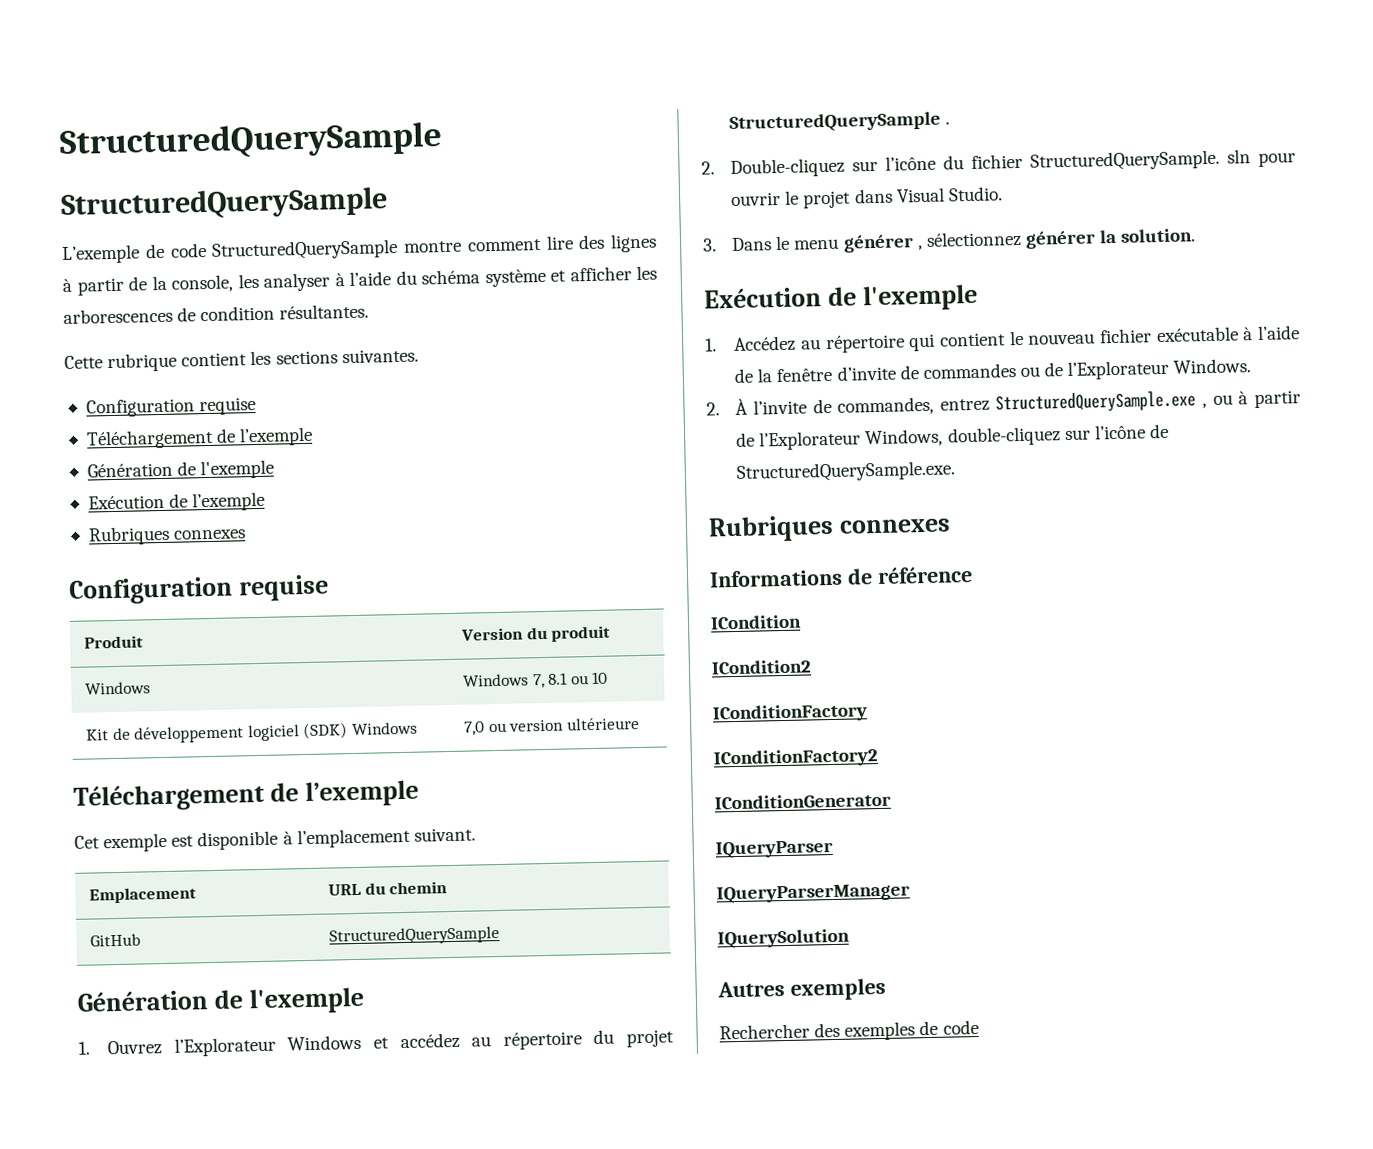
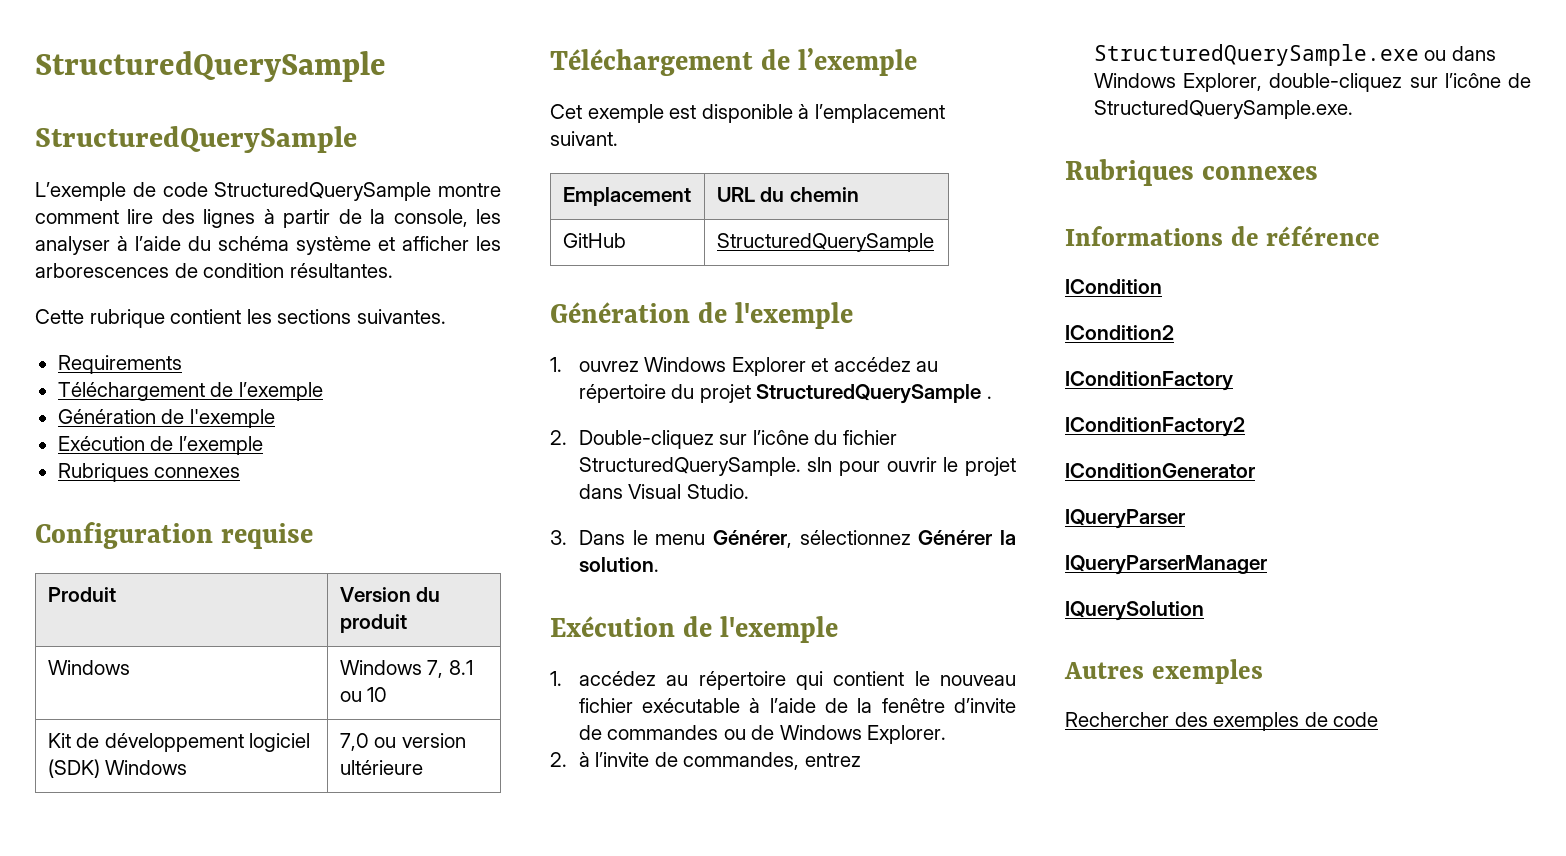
[85,396,257,418] Configuration requise -> [57,355,182,374] Requirements
[107,1034,362,1057] Ouvrez l’Explorateur Windows -> [578,357,806,376] ouvrez Windows Explorer
[842,230,1096,253] générer , sélectionnez générer -> [712,530,993,548] Générer, sélectionnez Générer
[734,335,797,352] Accédez -> [578,671,656,686] accédez
[1067,358,1252,380] [706,398,749,416] l’Explorateur Windows. // 2. À -> [779,725,947,744] [550,752,590,767] Windows Explorer. // 2. à
[1202,390,1301,409] [736,428,944,451] , ou à partir de l’Explorateur Windows, -> [1424,46,1496,61] [1093,73,1263,92] ou dans Windows Explorer,

